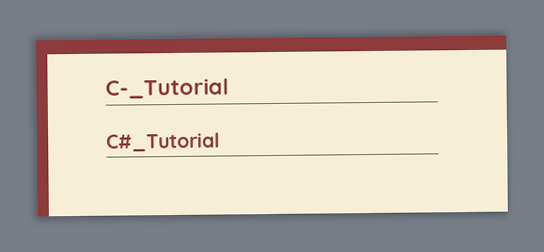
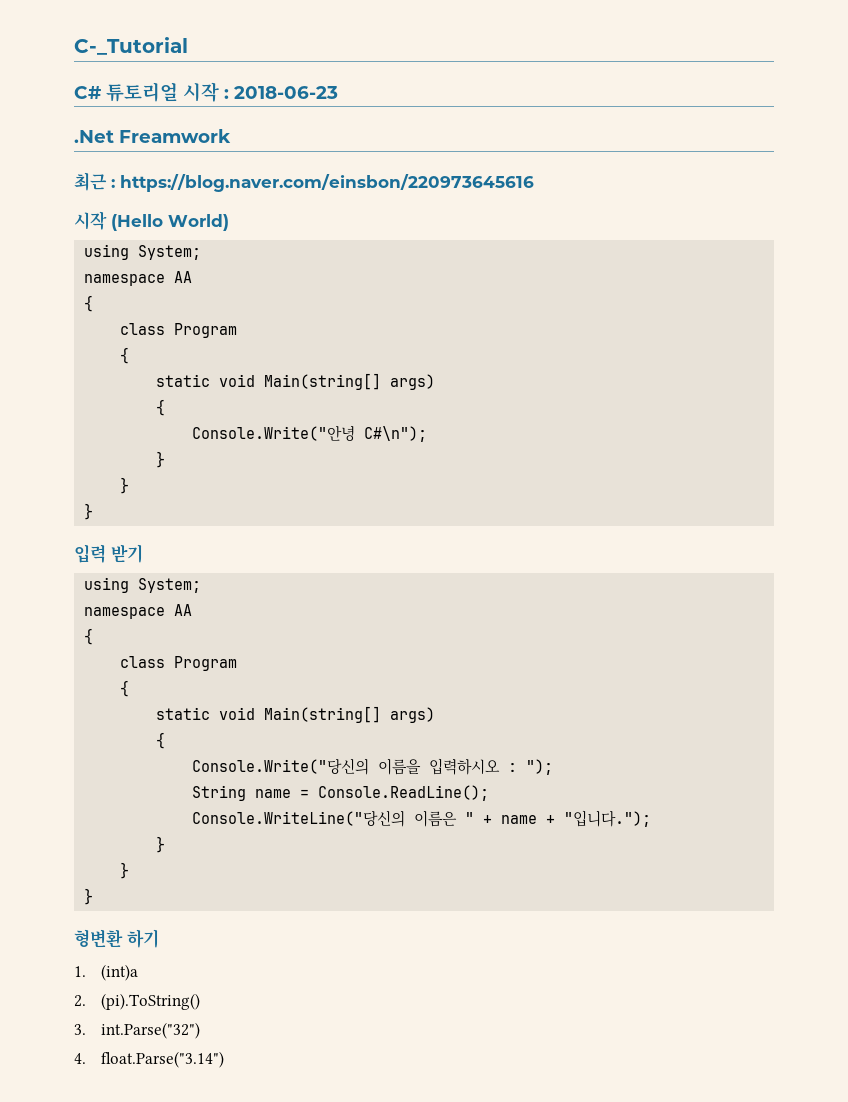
[106,132,220,152] C#_Tutorial -> [74,82,338,102] [74,129,231,143] [74,172,534,192] [74,211,229,231] [84,244,202,260] [84,271,193,286] [84,295,94,312] [120,323,238,338] [120,347,130,364] [156,373,436,390] [156,399,166,416] [192,425,428,442] [156,451,166,468] [120,477,130,494] [84,503,94,520] [74,544,143,563] [84,577,202,593] [84,604,193,619] [84,628,94,645] [120,656,238,671] [120,680,130,697] [156,706,436,723] [156,732,166,749] [192,758,554,775] [192,785,490,801] [192,810,652,827] [156,836,166,853] [120,862,130,879] [84,888,94,905] [74,929,159,948] [74,964,138,981] [74,993,200,1010] [74,1022,200,1039] [74,1051,224,1068] C# 튜토리얼 시작 : 2018-06-23 // .Net Freamwork // 최근 : https://blog.naver.com/einsbon/220973645616 // 시작 (Hello World) // using System; // namespace AA // { // class Program // { // static void Main(string[] args) // { // Console.Write("안녕 C#\n"); // } // } // } // 입력 받기 // using System; // namespace AA // { // class Program // { // static void Main(string[] args) // { // Console.Write("당신의 이름을 입력하시오 : "); // String name = Console.ReadLine(); // Console.WriteLine("당신의 이름은 " + name + "입니다."); // } // } // } // 형변환 하기 // 1. (int)a // 2. (pi).ToString() // 3. int.Parse("32") // 4. float.Parse("3.14")

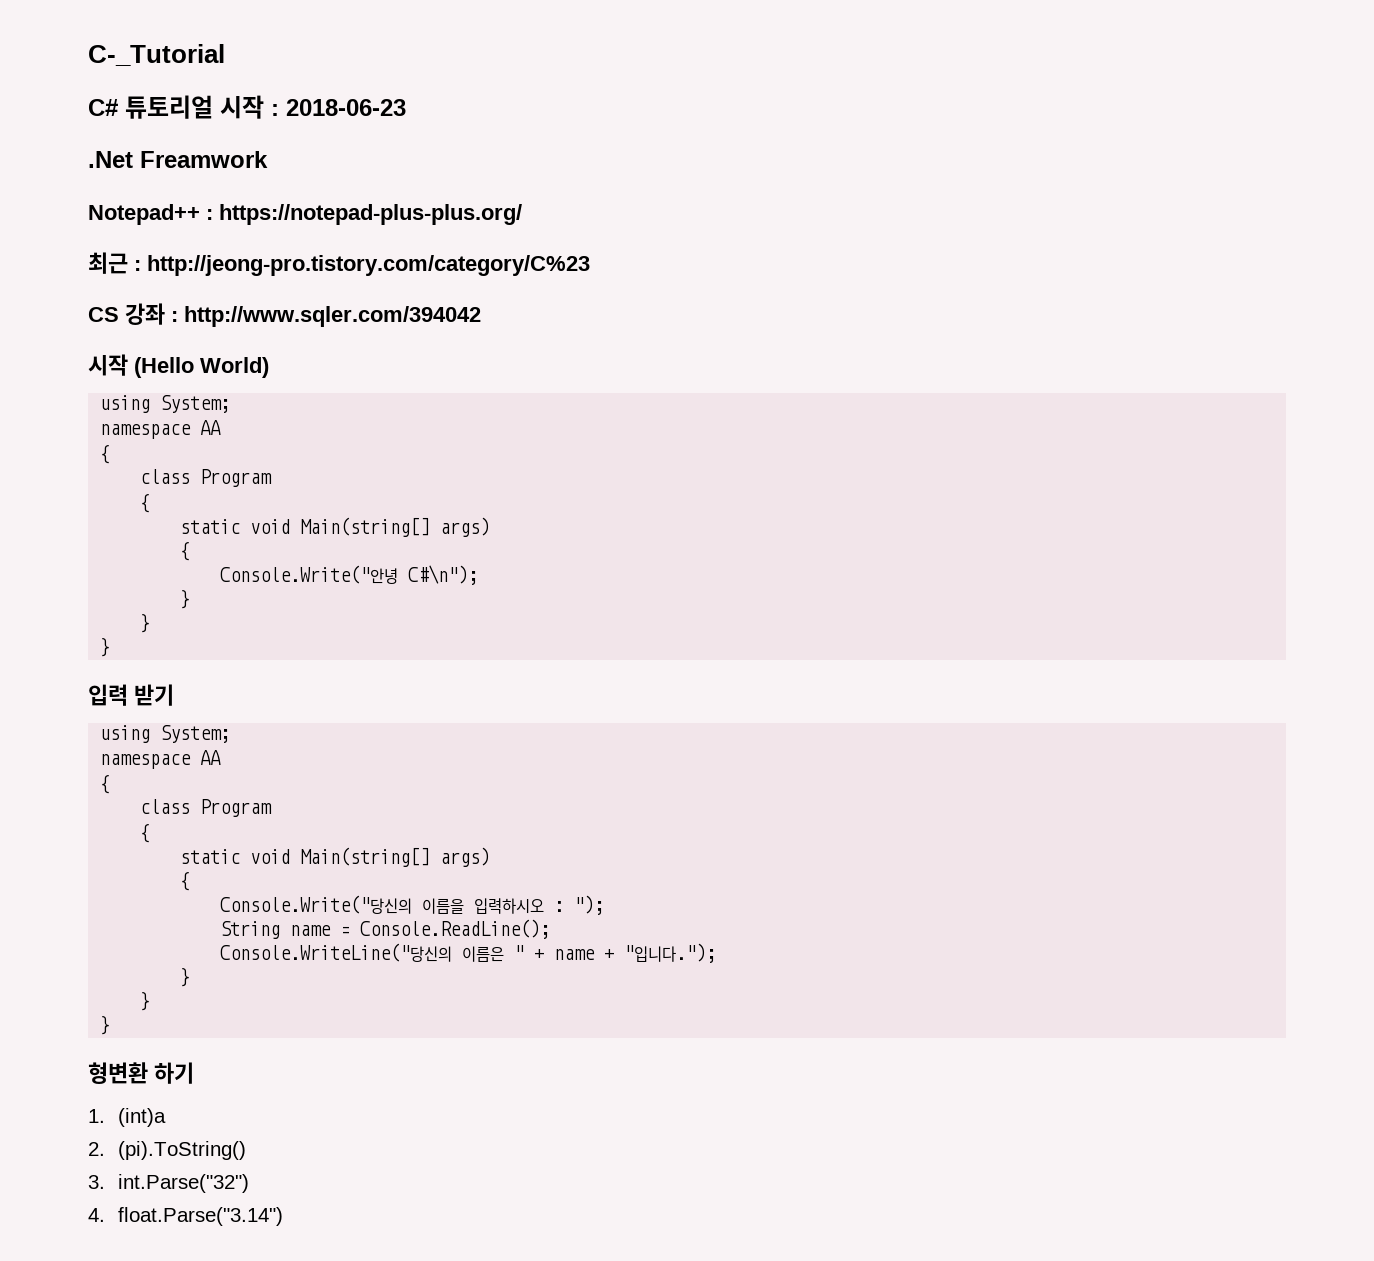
(231, 136) none -> [88,204,522,225] // Notepad++ : https://notepad-plus-plus.org/
[120,174,534,192] https://blog.naver.com/einsbon/220973645616 -> [147,255,590,276] [88,303,481,327] http://jeong-pro.tistory.com/category/C%23 // CS 강좌 : http://www.sqler.com/394042

